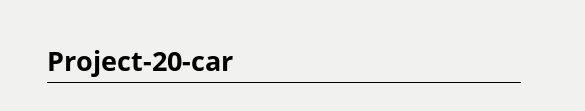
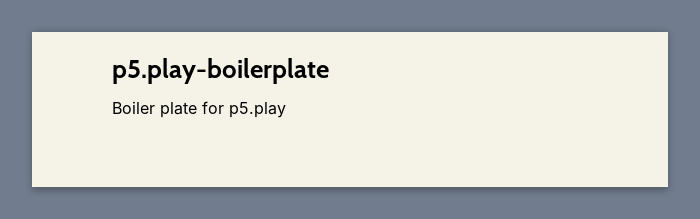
[47,50,233,77] Project-20-car -> [112,58,329,84] [112,101,286,118] p5.play-boilerplate // Boiler plate for p5.play

